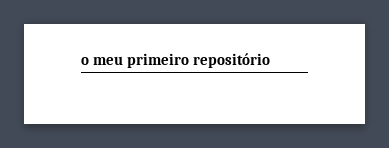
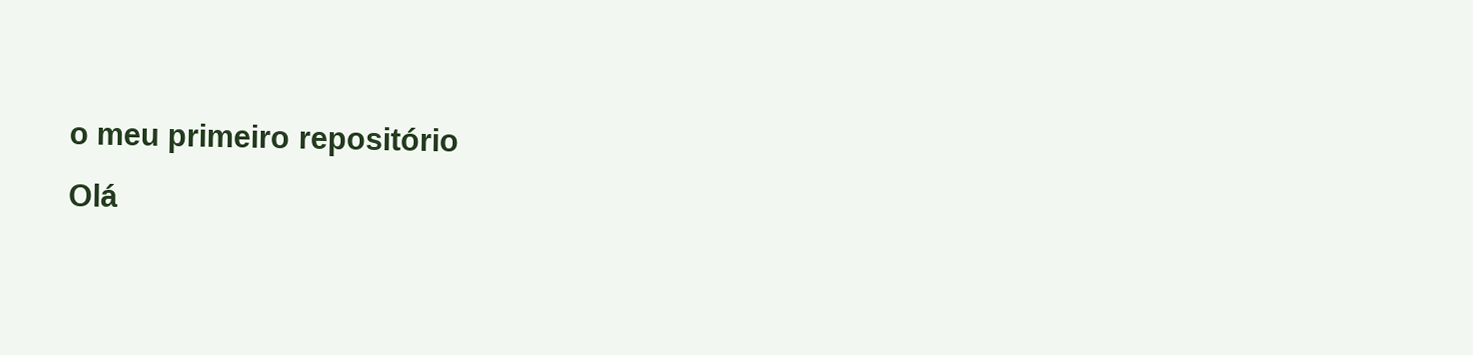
(271, 60) none -> [68,183,119,208] // Olá

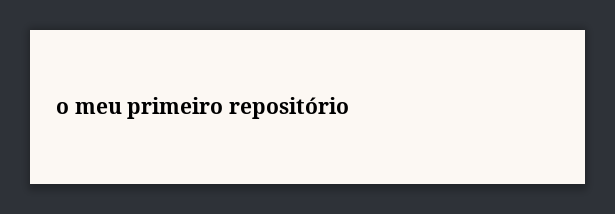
[68,183,119,208] // Olá -> (350, 108) none

